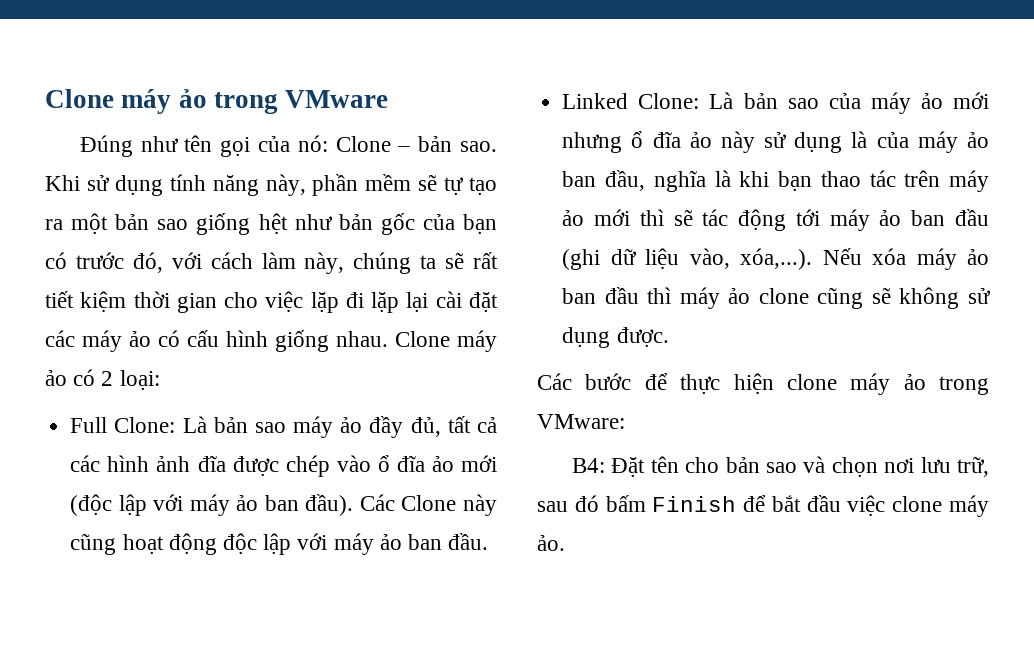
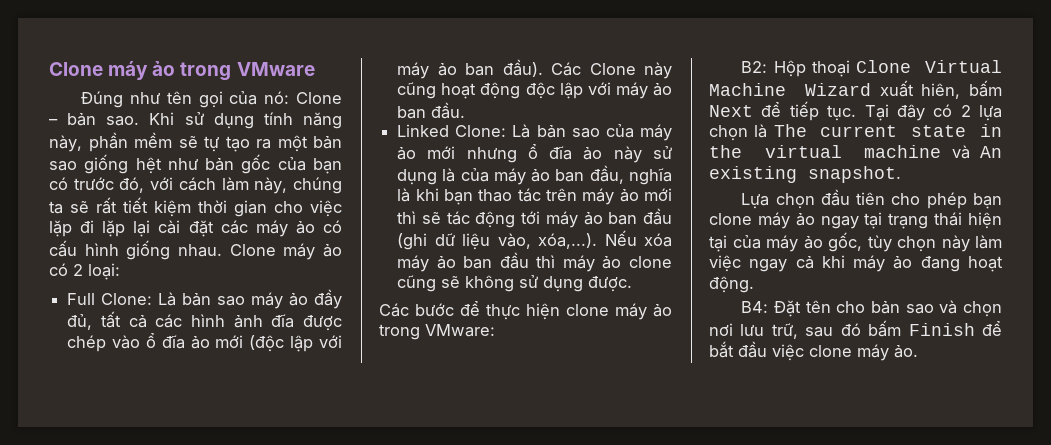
(625, 421) none -> [741,60,1002,77] [709,80,1002,99] [709,101,1002,121] [709,124,1002,141] [709,145,1002,159] [709,166,901,183] [741,189,1002,209] [709,212,1002,229] [709,232,1002,252] [709,255,1003,272] [709,276,754,293] // B2: Hộp thoại Clone Virtual Machine Wizard xuất hiên, bấm Next để tiếp tục. Tại đây có 2 lựa chọn là The current state in the virtual machine và An existing snapshot. // Lựa chọn đầu tiên cho phép bạn clone máy ảo ngay tại trạng thái hiện tại của máy ảo gốc, tùy chọn này làm việc ngay cả khi máy ảo đang hoạt động.

